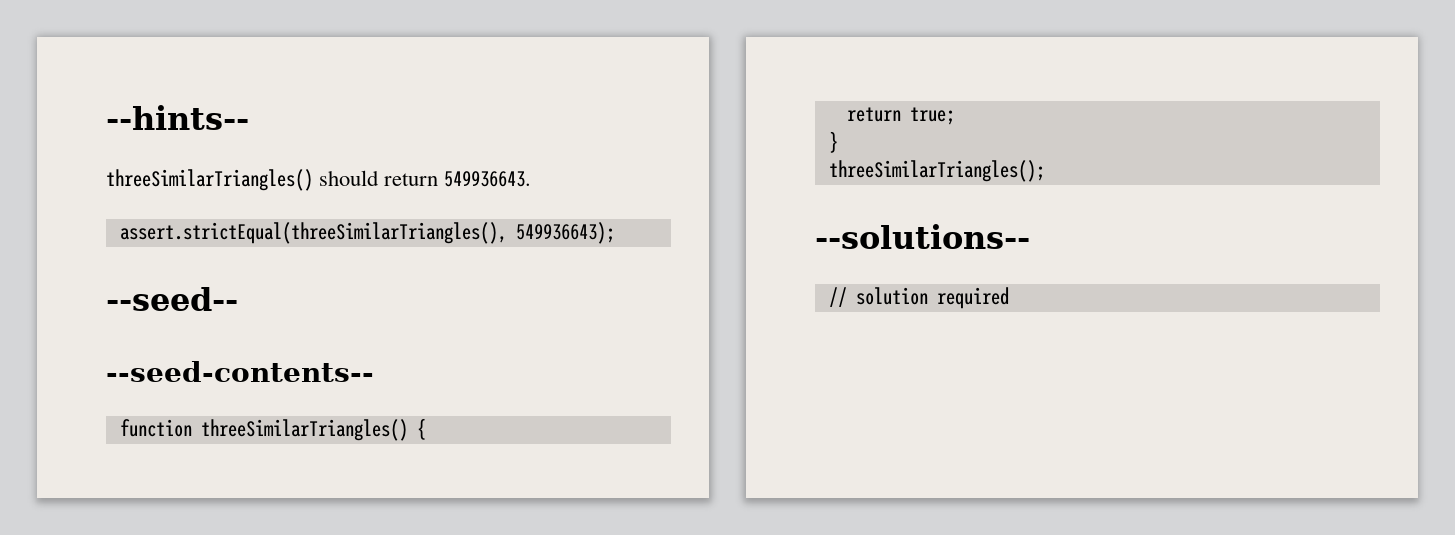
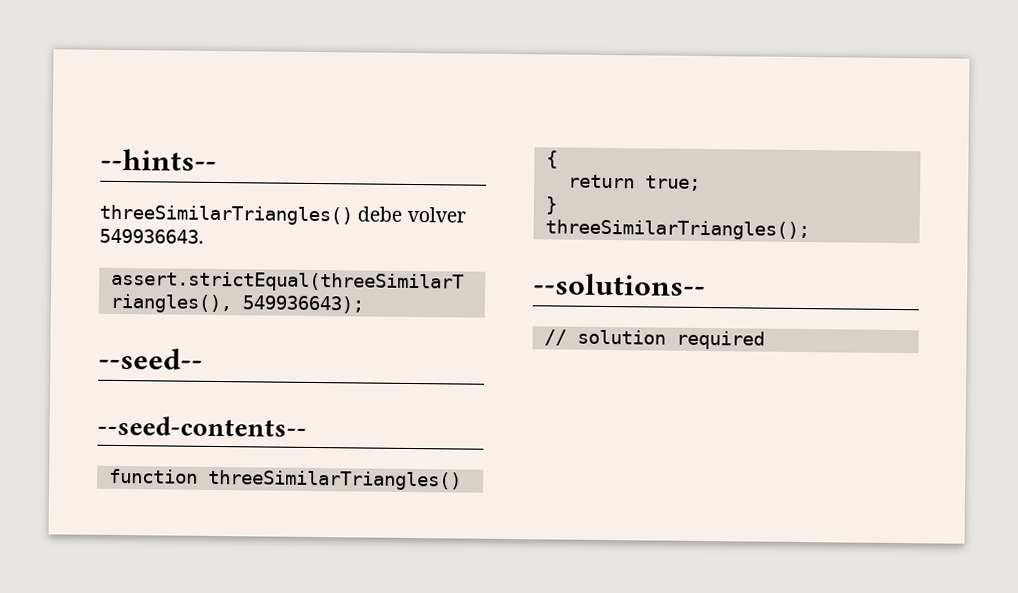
[319,170,439,186] should return -> [357,206,466,223] debe volver

